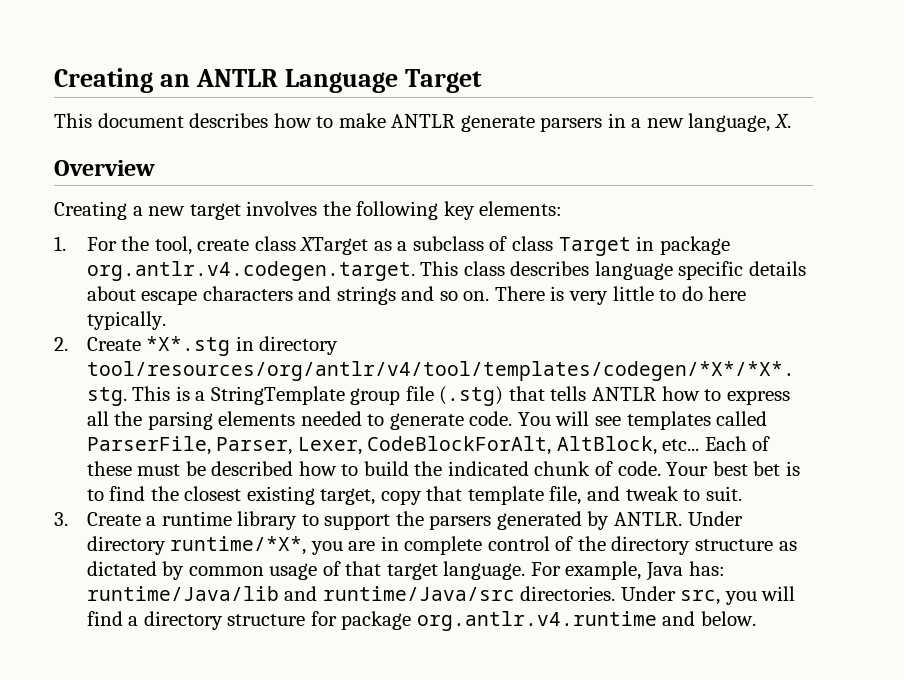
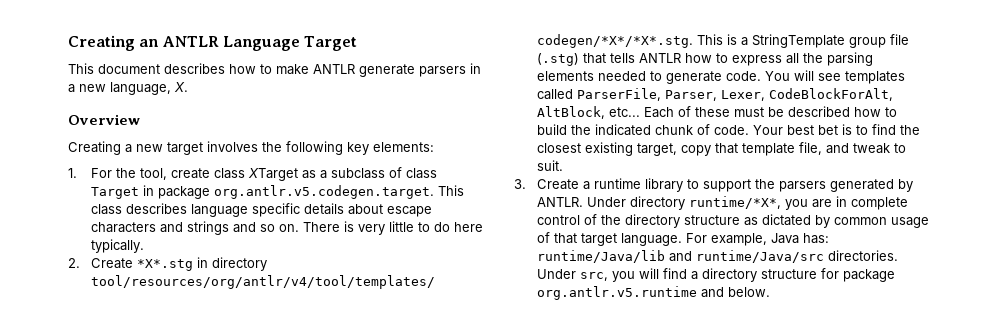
[86,261,415,281] org.antlr.v4.codegen.target. -> [214,185,435,199] org.antlr.v5.codegen.target.
[416,611,657,631] org.antlr.v4.runtime -> [537,286,698,300] org.antlr.v5.runtime

